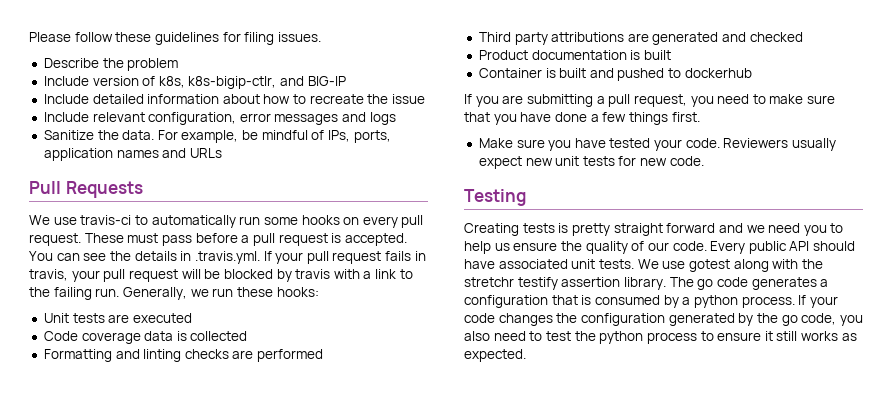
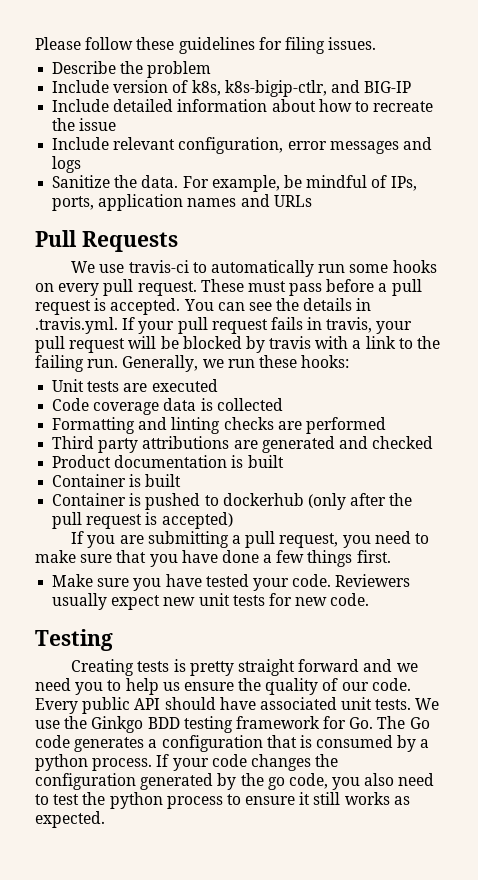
[589,68,614,78] and -> [52,493,142,506] // Container is
(752, 73) none -> [307,493,413,510] [52,512,233,529] (only after the pull request is accepted)
[688,259,823,272] [464,277,714,290] gotest along with the stretchr testify assertion library. The go -> [64,716,430,733] the Ginkgo BDD testing framework for Go. The Go

